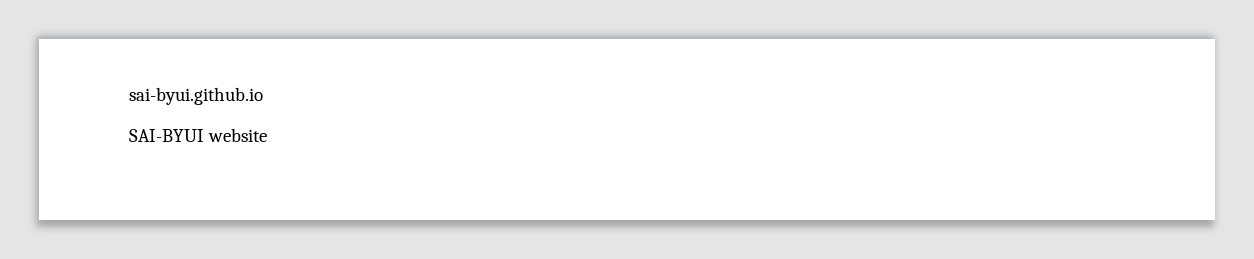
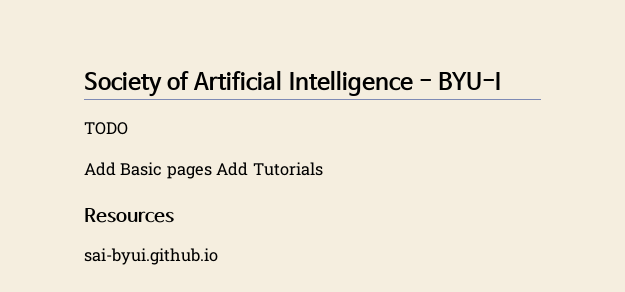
(129, 96) none -> [84,70,502,97] [84,122,128,135] [84,162,323,179] [84,208,174,223] Society of Artificial Intelligence - BYU-I // TODO // Add Basic pages Add Tutorials // Resources //
[129,128,268,142] // SAI-BYUI website -> (218, 256) none

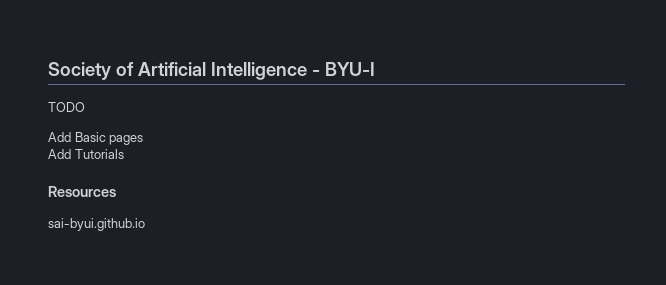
(212, 172) none -> (144, 140) //

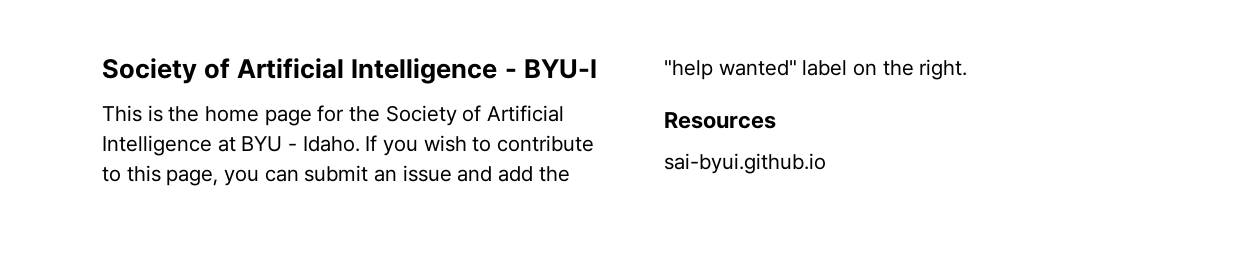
[48,102,85,112] [48,132,144,145] [48,149,124,159] TODO // Add Basic pages // Add Tutorials -> [102,105,565,126] [102,135,595,156] [102,165,570,186] [664,59,968,80] This is the home page for the Society of Artificial Intelligence at BYU - Idaho. If you wish to contribute to this page, you can submit an issue and add the "help wanted" label on the right.

